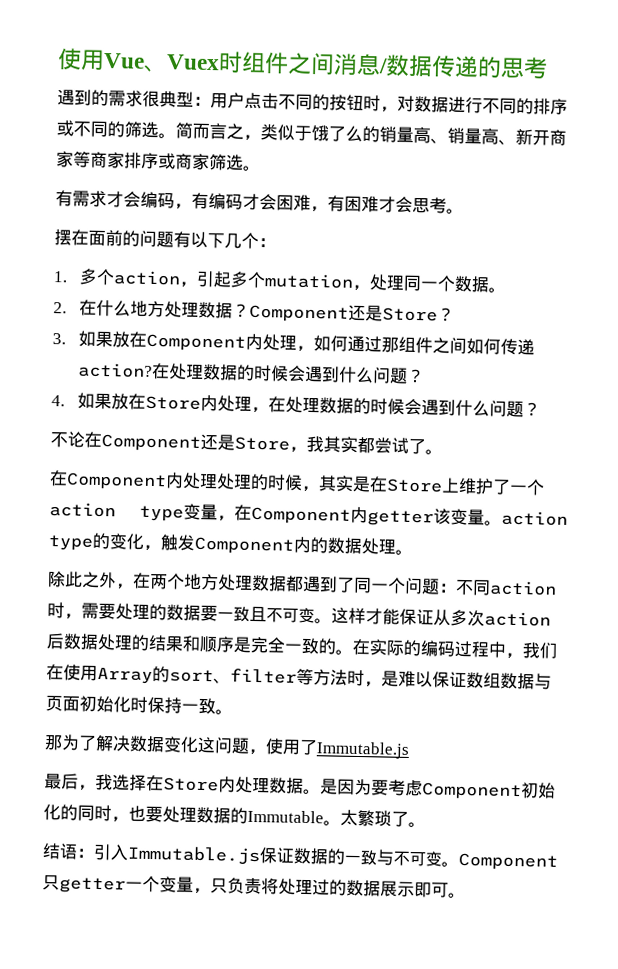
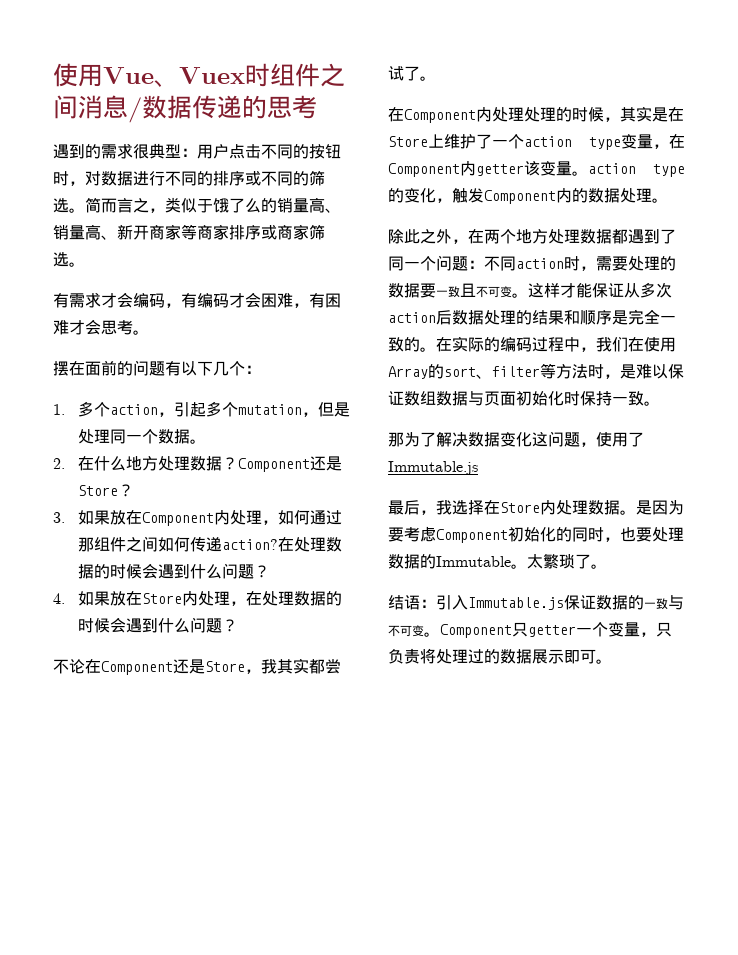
(371, 288) none -> [317,402,350,417] 但是

